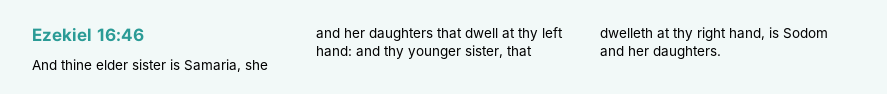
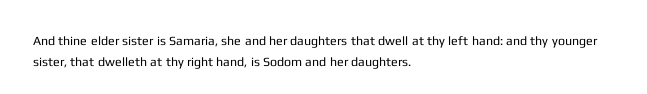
[32,27,144,42] Ezekiel 16:46 // -> (33, 41) none

